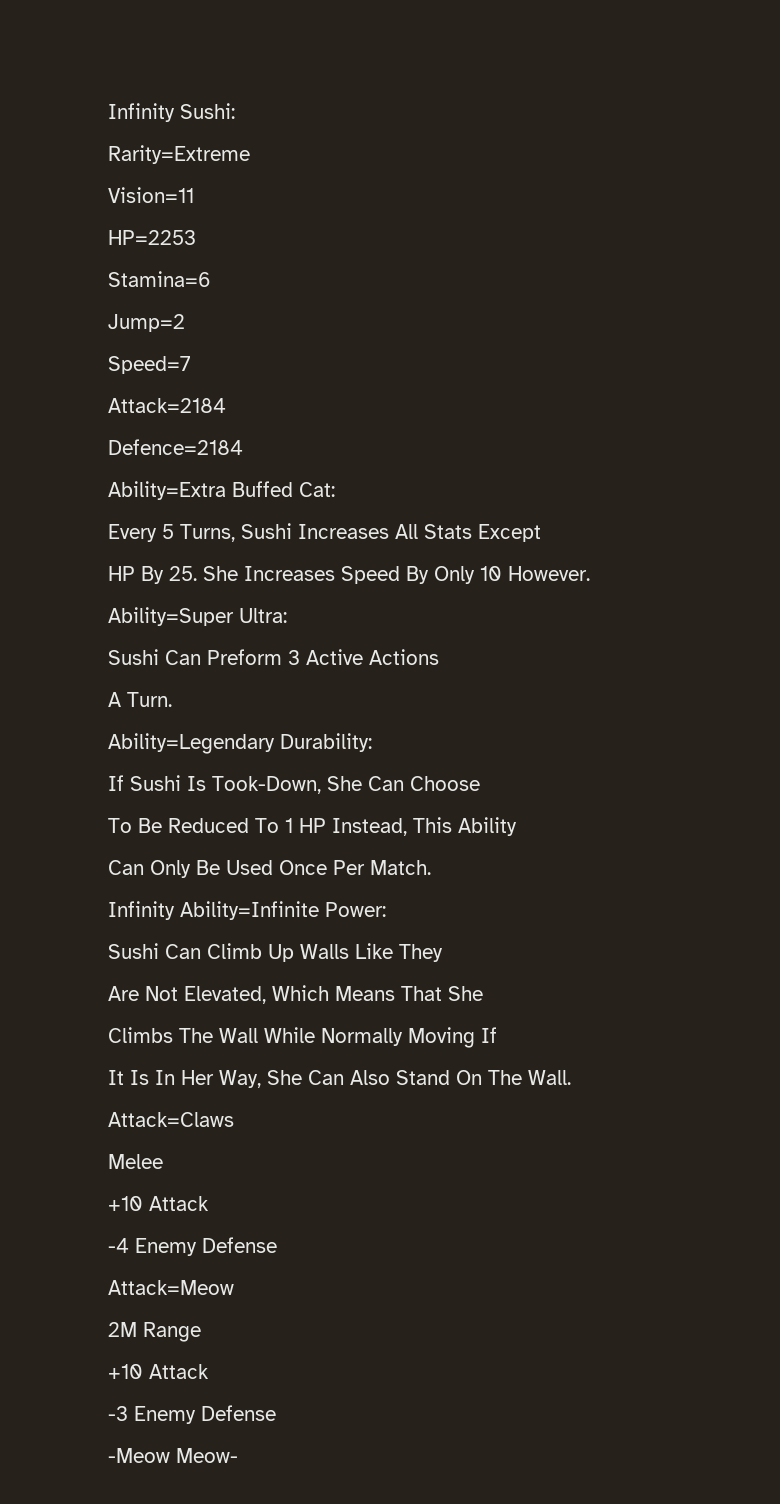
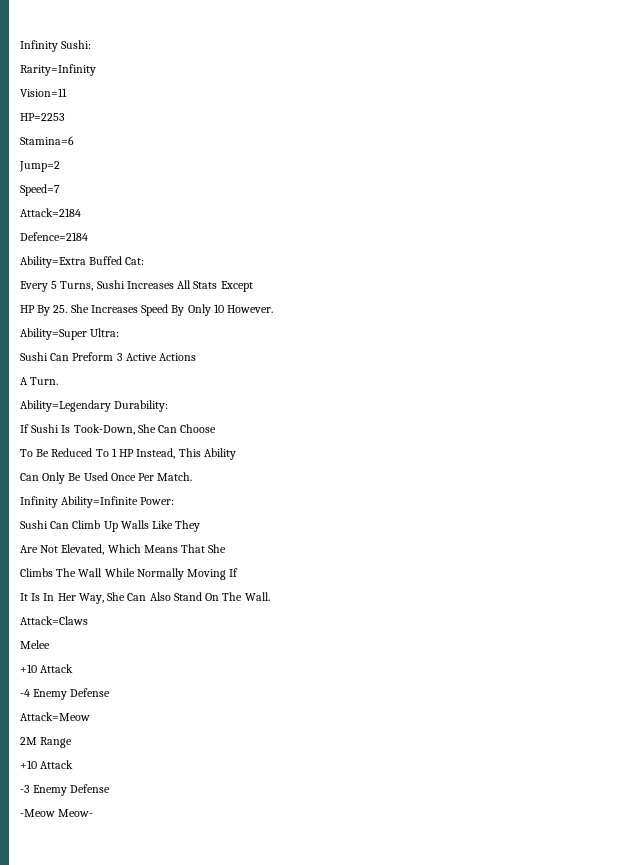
[108,145,250,164] Rarity=Extreme -> [20,64,96,76] Rarity=Infinity

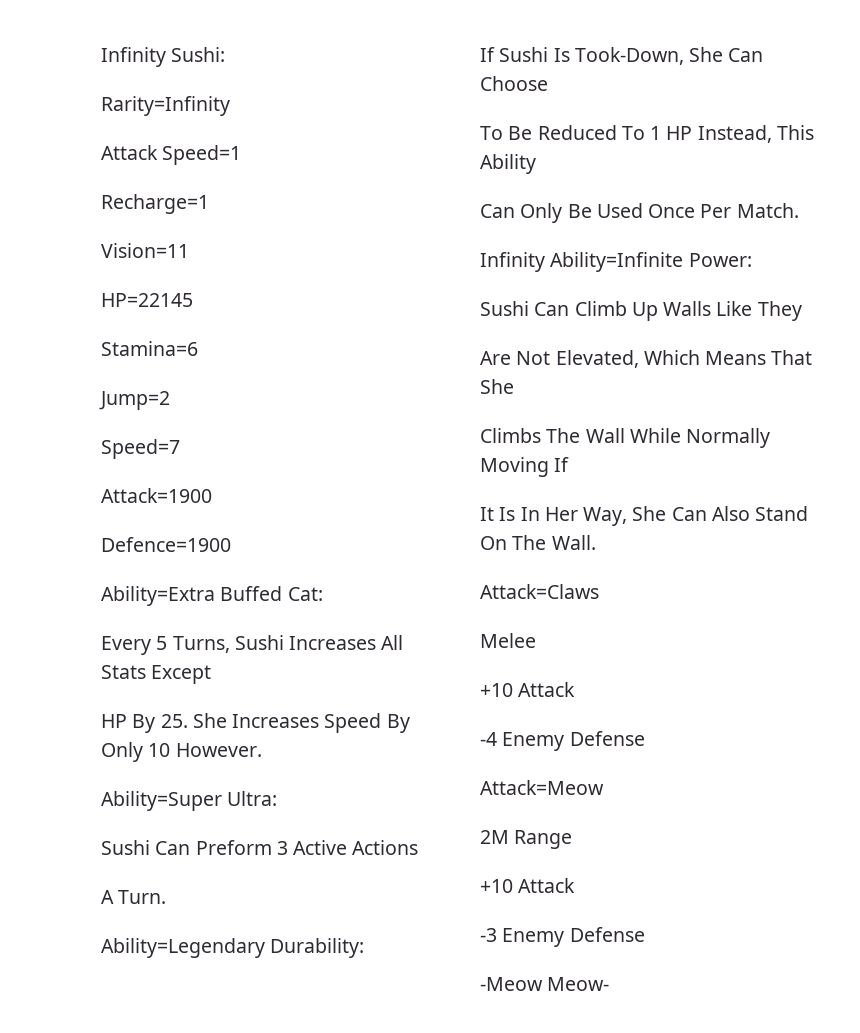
(96, 70) none -> [101,145,242,165] [101,194,209,214] // Attack Speed=1 // Recharge=1
[20,113,65,121] HP=2253 -> [101,293,193,307] HP=22145
[20,208,81,217] [20,232,88,241] Attack=2184 // Defence=2184 -> [101,488,212,503] [101,537,231,552] Attack=1900 // Defence=1900

